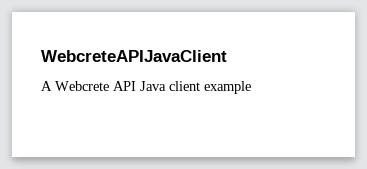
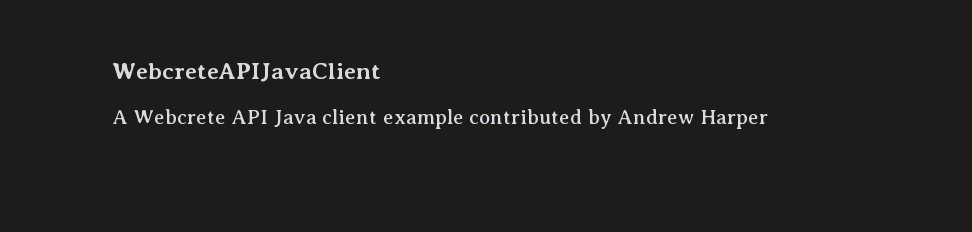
(251, 87) none -> [469,109,768,129] contributed by Andrew Harper

